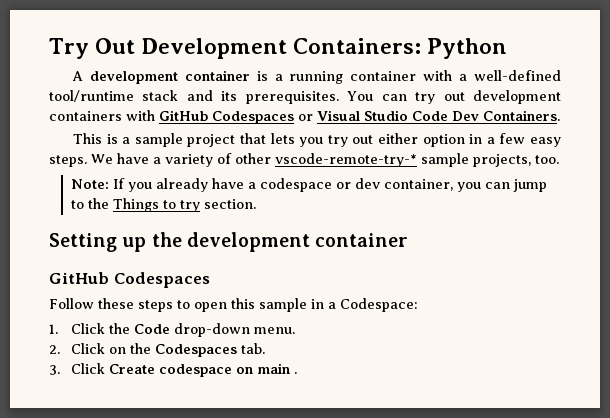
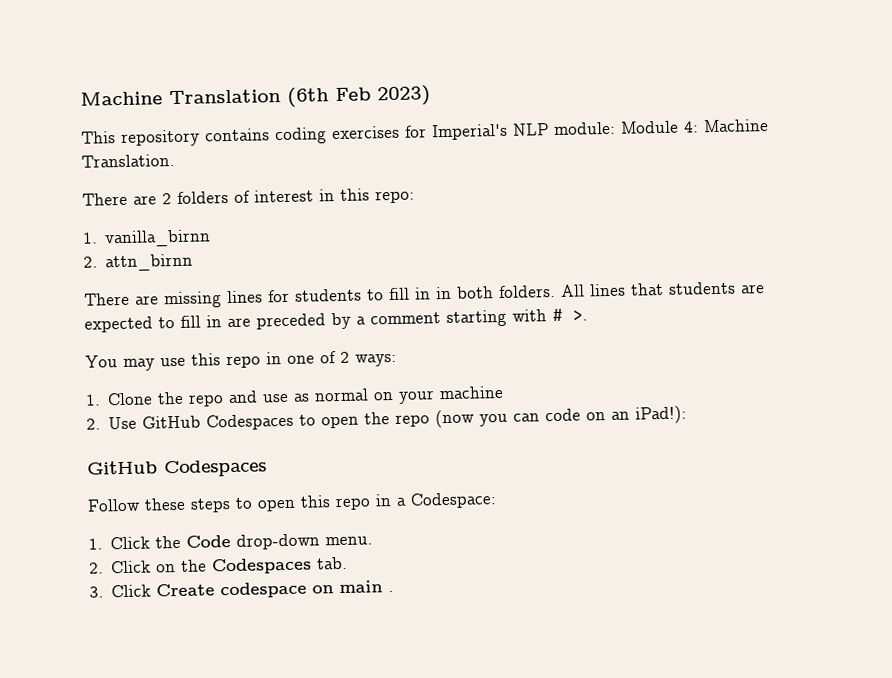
[49,38,508,59] [71,70,561,84] [49,90,561,104] [49,110,560,124] [72,133,561,147] [49,153,559,167] [70,178,547,192] [70,198,256,212] [49,232,409,252] Try Out Development Containers: Python // A development container is a running container with a well-defined tool/runtime stack and its prerequisites. You can try out development containers with GitHub Codespaces or Visual Studio Code Dev Containers. // This is a sample project that lets you try out either option in a few easy steps. We have a variety of other vscode-remote-try-* sample projects, too. // Note: If you already have a codespace or dev container, you can jump to the Things to try section. // Setting up the development container -> [80,85,431,107] [81,119,769,147] [81,153,175,168] [82,188,415,206] [82,229,212,248] [83,253,194,272] [84,281,765,309] [84,308,588,333] [85,351,397,371] [85,385,505,407] [86,405,688,431] Machine Translation (6th Feb 2023) // This repository contains coding exercises for Imperial's NLP module: Module 4: Machine Translation. // There are 2 folders of interest in this repo: // 1. vanilla_birnn // 2. attn_birnn // There are missing lines for students to fill in in both folders. All lines that students are expected to fill in are preceded by a comment starting with # >. // You may use this repo in one of 2 ways: // 1. Clone the repo and use as normal on your machine // 2. Use GitHub Codespaces to open the repo (now you can code on an iPad!):
[259,298,307,312] sample -> [335,497,371,511] repo

